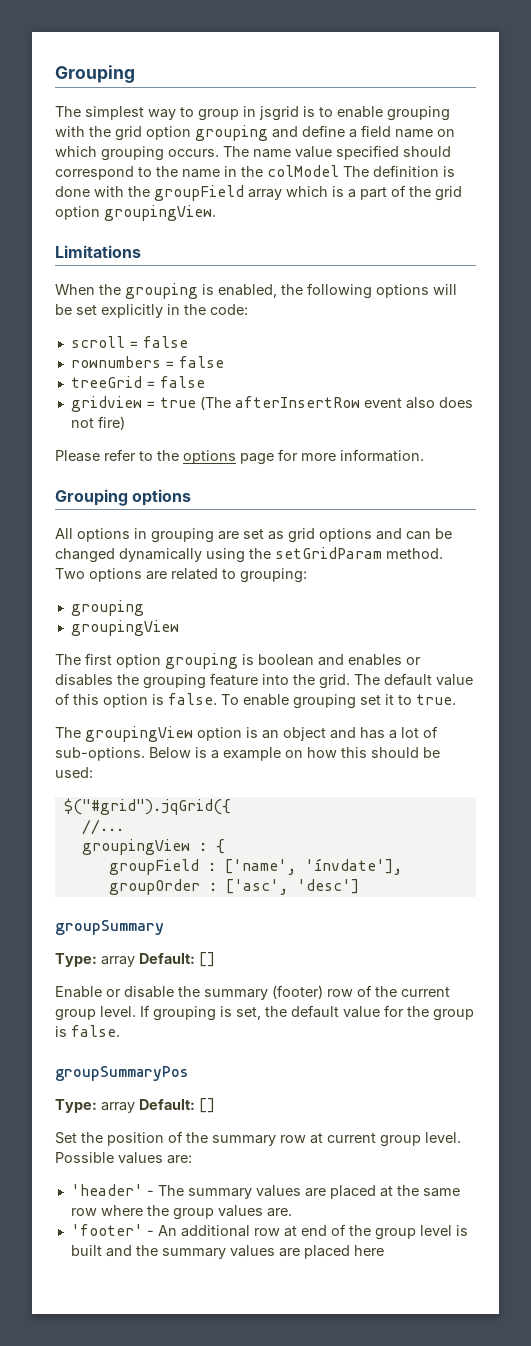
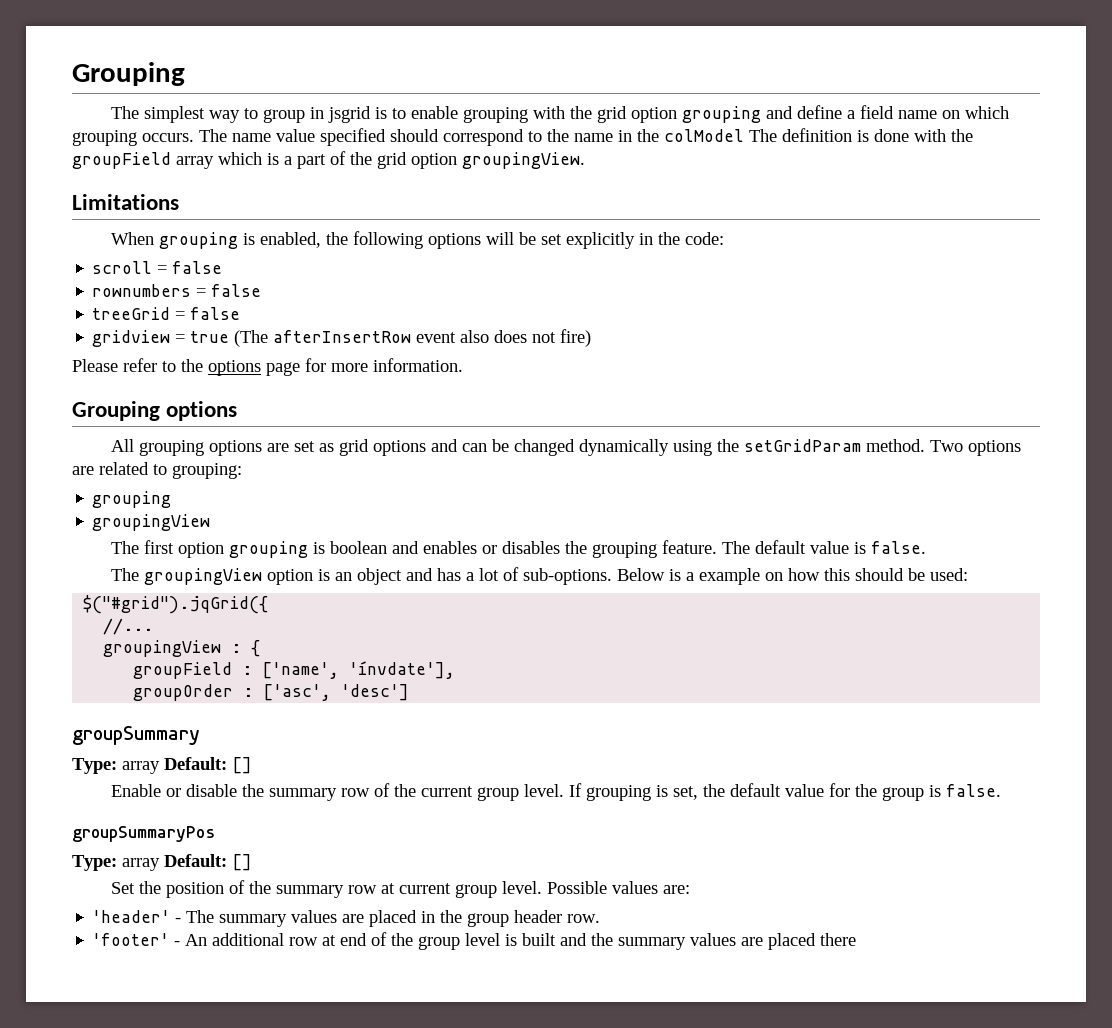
[99,284,121,295] the -> (155, 238) none
[77,528,214,543] options in grouping -> [139,440,263,456] grouping options
[210,673,473,689] [55,693,456,709] feature into the grid. The default value of this option is false. To enable grouping set it to true. -> [662,540,927,554] feature. The default value is false.
[272,985,323,999] (footer) -> (338, 794) none
[379,1185,460,1197] [70,1205,292,1220] at the same row where the group values are. -> [421,910,601,927] in the group header row.
[353,1245,384,1256] here -> [820,933,857,946] there

